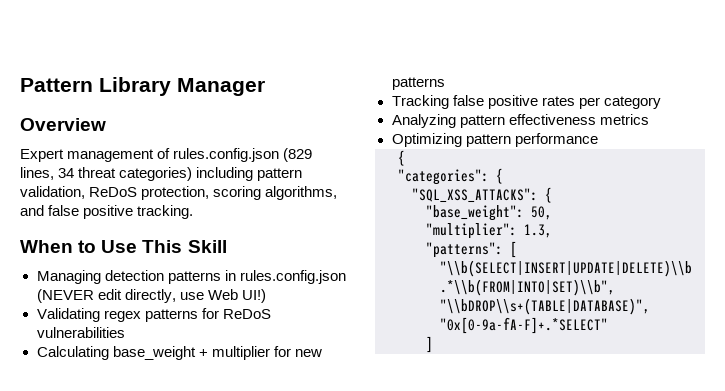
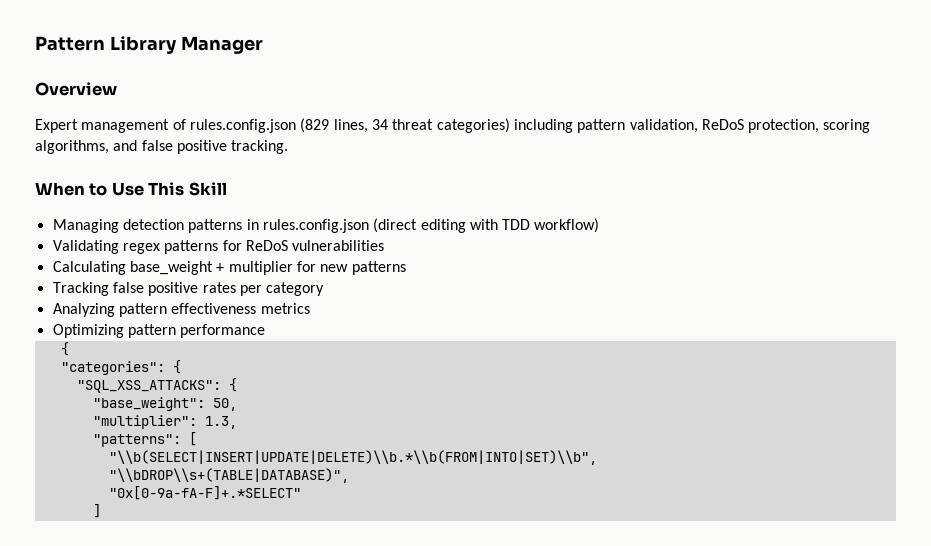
[36,289,266,303] (NEVER edit directly, use Web UI!) -> [373,218,600,233] (direct editing with TDD workflow)

